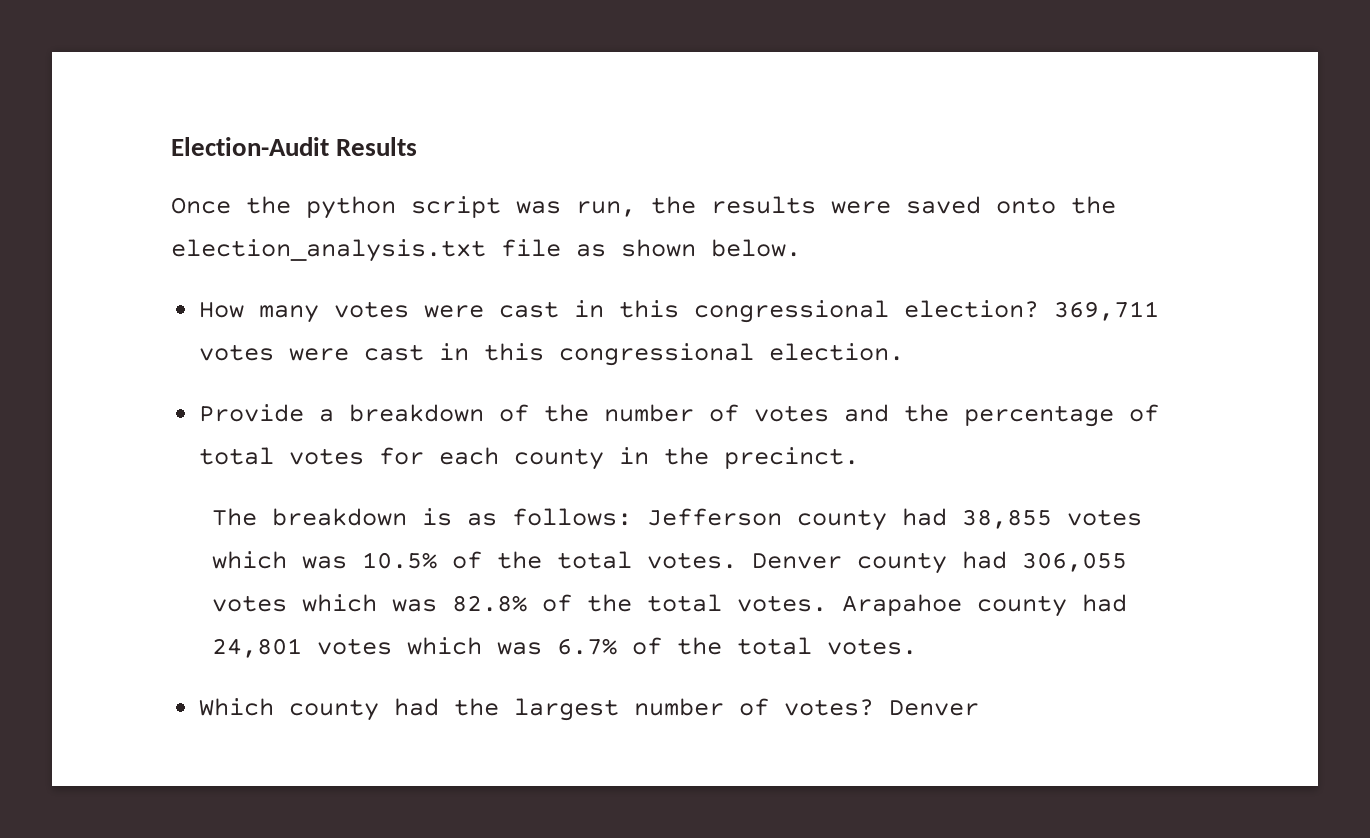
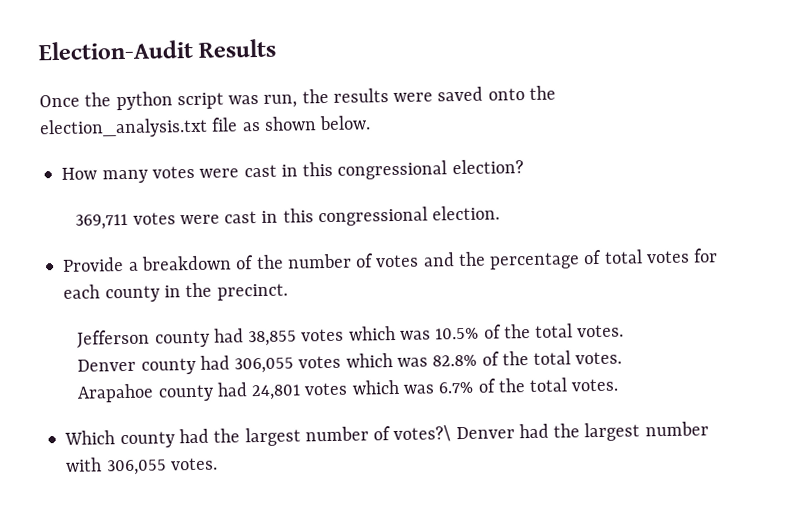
(1040, 309) none -> (524, 167) //
[212,508,633,526] The breakdown is as follows: -> (288, 292) none
(738, 560) none -> (625, 331) //
(828, 603) none -> (623, 358) //
[784,699,980,716] votes? Denver -> [393,421,709,443] [65,457,218,476] votes?\ Denver had the largest number with 306,055 votes.

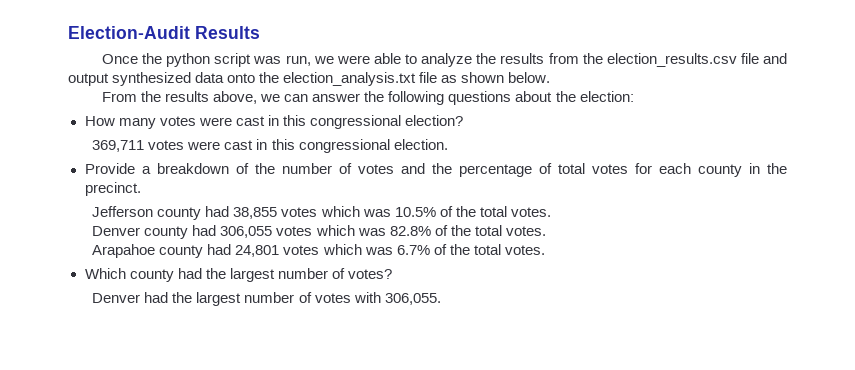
[301,86,484,104] the results were saved -> [313,53,787,67] [68,72,225,86] we were able to analyze the results from the election_results.csv file and output synthesized data
(372, 123) none -> [101,91,634,105] // From the results above, we can answer the following questions about the election:
[393,425,452,443] votes?\ -> [347,269,392,279] votes? //
[65,457,218,476] with 306,055 votes. -> [298,292,441,305] of votes with 306,055.

